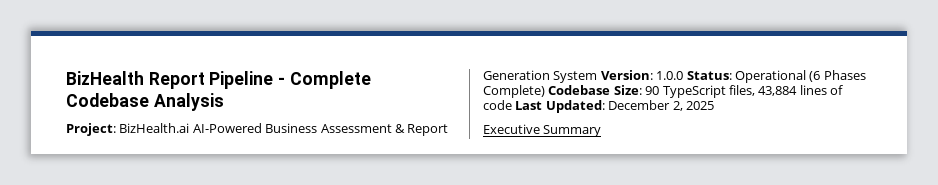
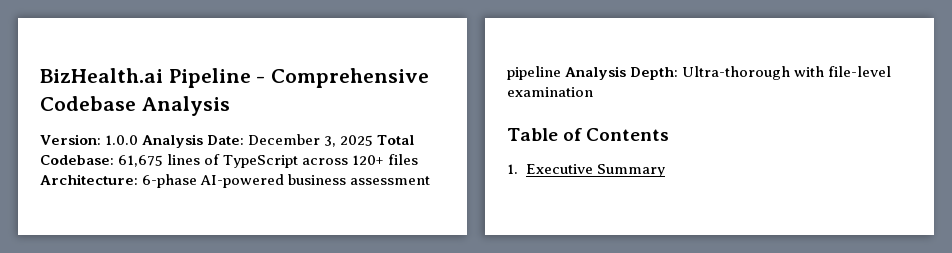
[66,71,205,89] BizHealth Report -> [40,68,163,83] BizHealth.ai
[289,71,371,89] Complete -> [271,68,430,88] Comprehensive
[66,123,449,136] [483,70,866,83] [483,85,843,98] [483,100,714,113] Project: BizHealth.ai AI-Powered Business Assessment & Report Generation System Version: 1.0.0 Status: Operational (6 Phases Complete) Codebase Size: 90 TypeScript files, 43,884 lines of code Last Updated: December 2, 2025 // -> [40,134,415,148] [40,154,419,168] [40,174,431,188] [507,66,892,80] [507,87,593,97] [507,128,670,141] [507,164,518,174] Version: 1.0.0 Analysis Date: December 3, 2025 Total Codebase: 61,675 lines of TypeScript across 120+ files Architecture: 6-phase AI-powered business assessment pipeline Analysis Depth: Ultra-thorough with file-level examination // Table of Contents // 1.

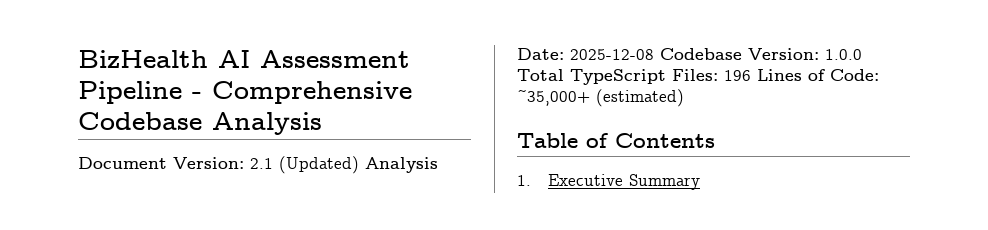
[40,68,163,83] BizHealth.ai -> [78,50,410,68] BizHealth AI Assessment
[40,134,415,148] [40,154,419,168] [40,174,431,188] [507,66,892,80] [507,87,593,97] Version: 1.0.0 Analysis Date: December 3, 2025 Total Codebase: 61,675 lines of TypeScript across 120+ files Architecture: 6-phase AI-powered business assessment pipeline Analysis Depth: Ultra-thorough with file-level examination -> [78,156,438,174] [517,48,862,60] [517,69,879,85] [517,89,684,107] Document Version: 2.1 (Updated) Analysis Date: 2025-12-08 Codebase Version: 1.0.0 Total TypeScript Files: 196 Lines of Code: ~35,000+ (estimated)

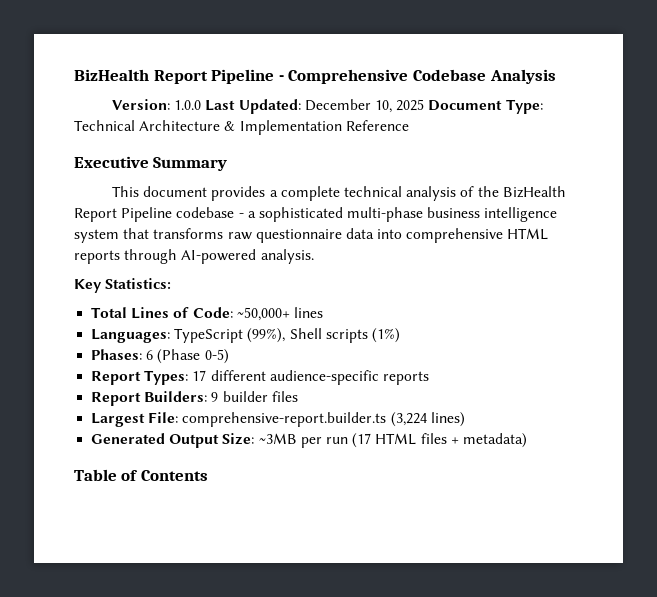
[78,50,410,68] BizHealth AI Assessment -> [74,69,208,84] BizHealth Report
[78,156,438,174] [517,48,862,60] [517,69,879,85] [517,89,684,107] Document Version: 2.1 (Updated) Analysis Date: 2025-12-08 Codebase Version: 1.0.0 Total TypeScript Files: 196 Lines of Code: ~35,000+ (estimated) -> [112,99,543,114] [74,120,409,135] [74,156,228,171] [112,186,566,201] [74,207,558,222] [74,228,549,243] [74,249,314,264] [74,278,172,293] [91,307,323,321] [91,328,400,343] [91,349,229,364] [91,370,429,385] [91,391,298,406] [91,412,465,427] [91,433,527,448] Version: 1.0.0 Last Updated: December 10, 2025 Document Type: Technical Architecture & Implementation Reference // Executive Summary // This document provides a complete technical analysis of the BizHealth Report Pipeline codebase - a sophisticated multi-phase business intelligence system that transforms raw questionnaire data into comprehensive HTML reports through AI-powered analysis. // Key Statistics: // Total Lines of Code: ~50,000+ lines // Languages: TypeScript (99%), Shell scripts (1%) // Phases: 6 (Phase 0-5) // Report Types: 17 different audience-specific reports // Report Builders: 9 builder files // Largest File: comprehensive-report.builder.ts (3,224 lines) // Generated Output Size: ~3MB per run (17 HTML files + metadata)
[517,174,700,190] // 1. Executive Summary -> (208, 475) none

